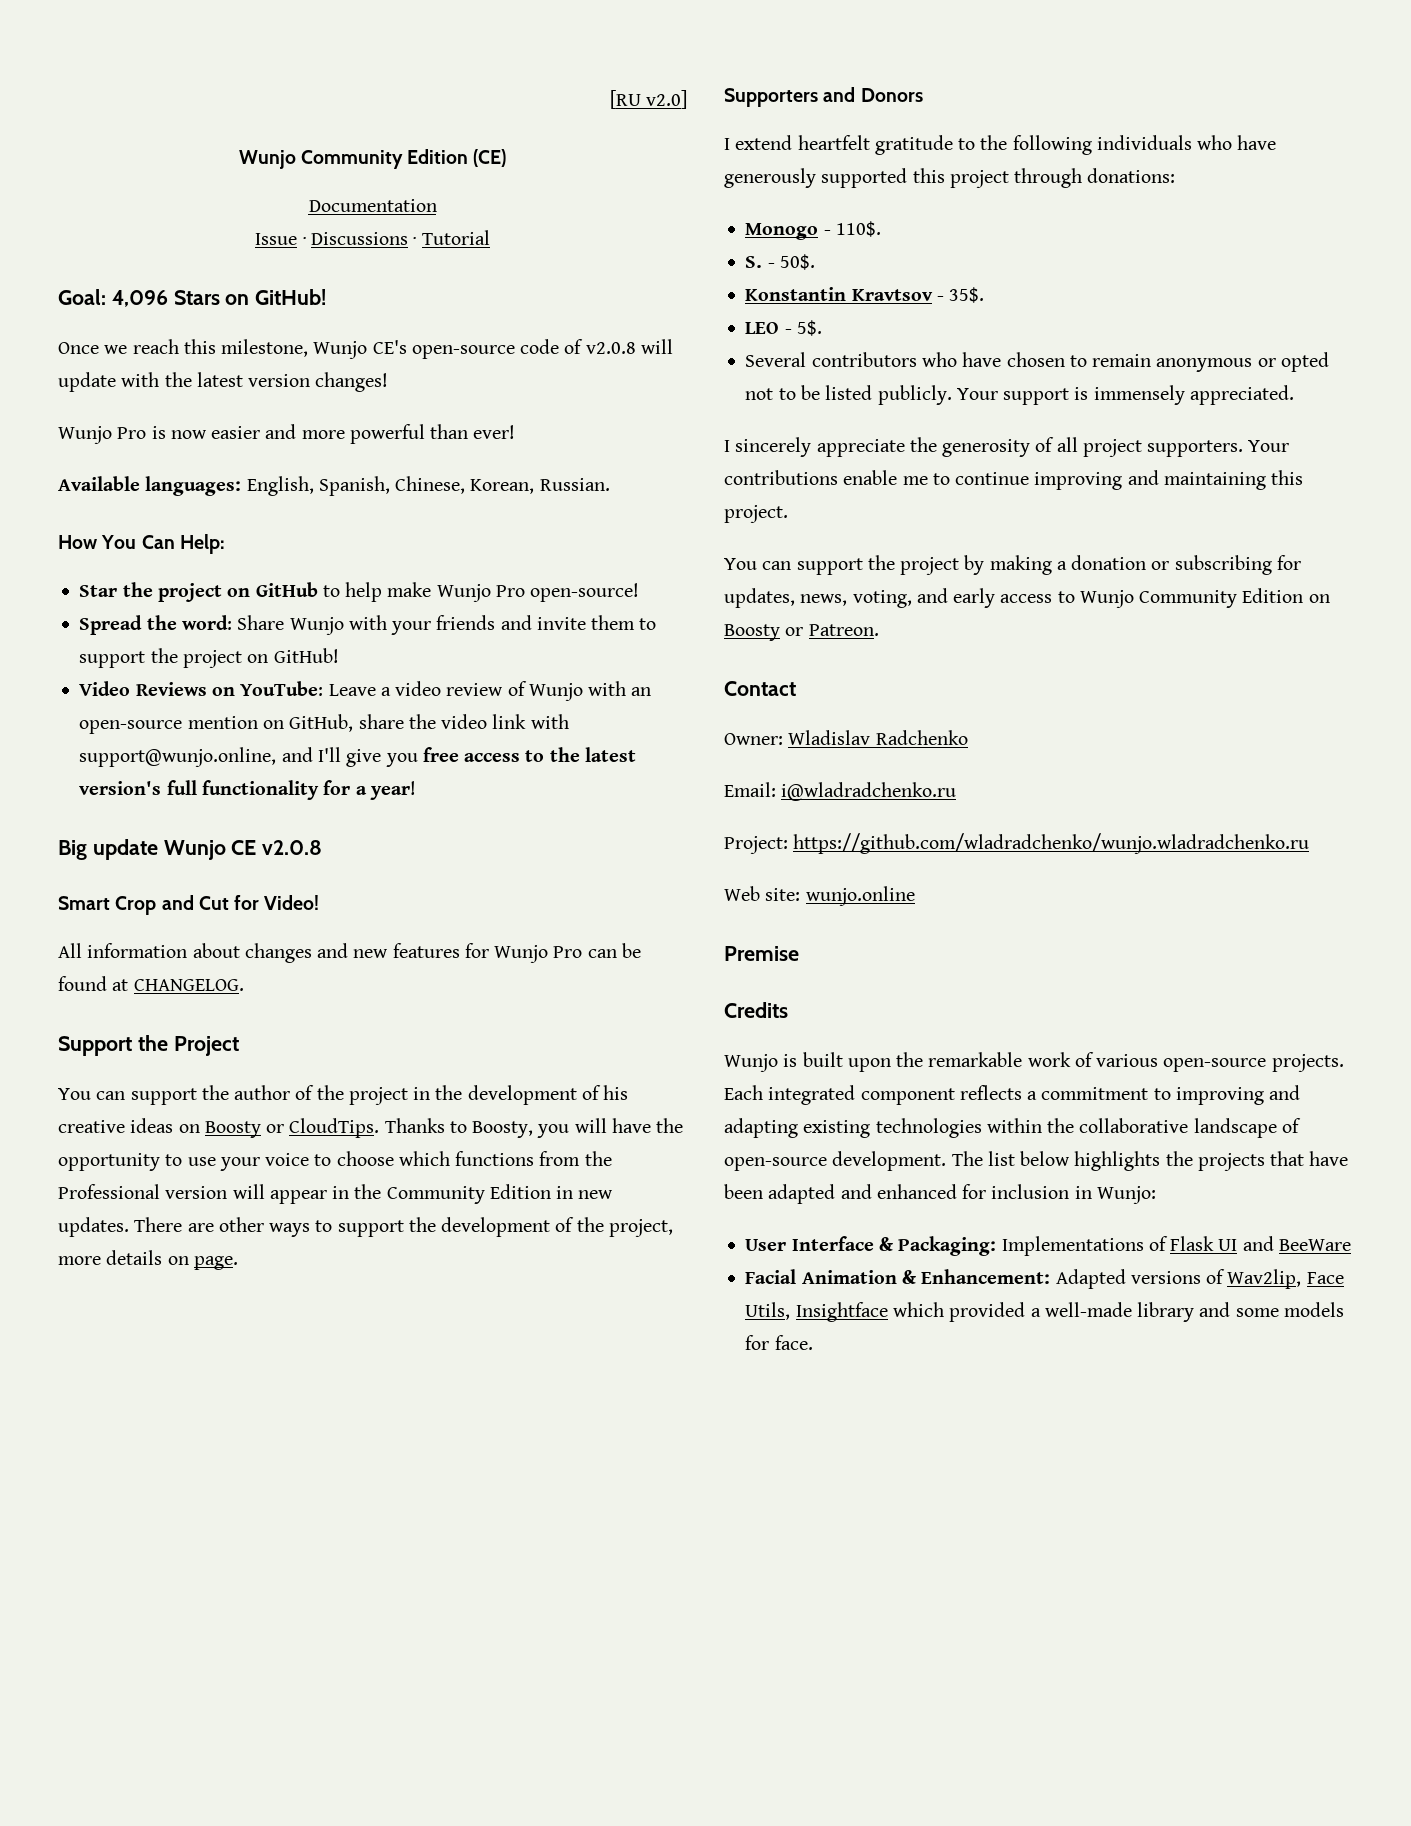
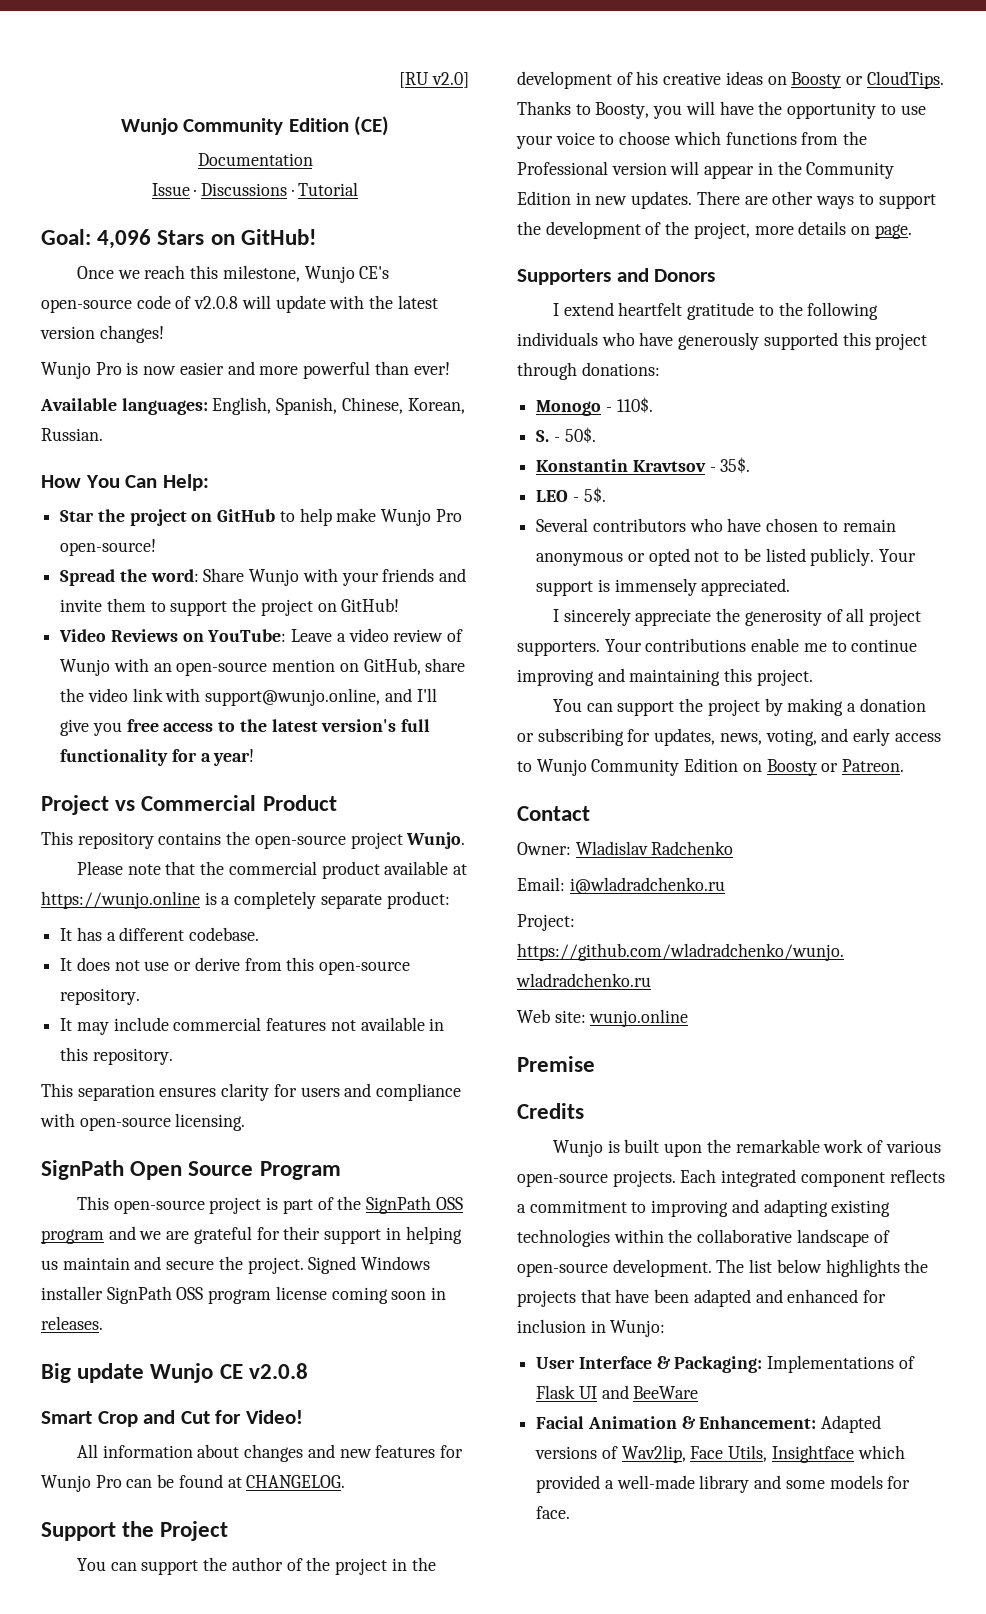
(416, 790) none -> [41,795,337,815] [41,831,466,849] [76,861,468,879] [41,891,450,909] [60,927,260,941] [60,957,411,975] [60,988,141,1005] [60,1017,445,1035] [60,1047,173,1065] [41,1083,462,1101] [40,1113,246,1131] [41,1160,341,1180] [76,1196,463,1214] [41,1226,462,1244] [41,1256,431,1274] [41,1286,447,1304] [41,1316,103,1330] // Project vs Commercial Product // This repository contains the open-source project Wunjo. // Please note that the commercial product available at https://wunjo.online is a completely separate product: // It has a different codebase. // It does not use or derive from this open-source repository. // It may include commercial features not available in this repository. // This separation ensures clarity for users and compliance with open-source licensing. // SignPath Open Source Program // This open-source project is part of the SignPath OSS program and we are grateful for their support in helping us maintain and secure the project. Signed Windows installer SignPath OSS program license coming soon in releases.

